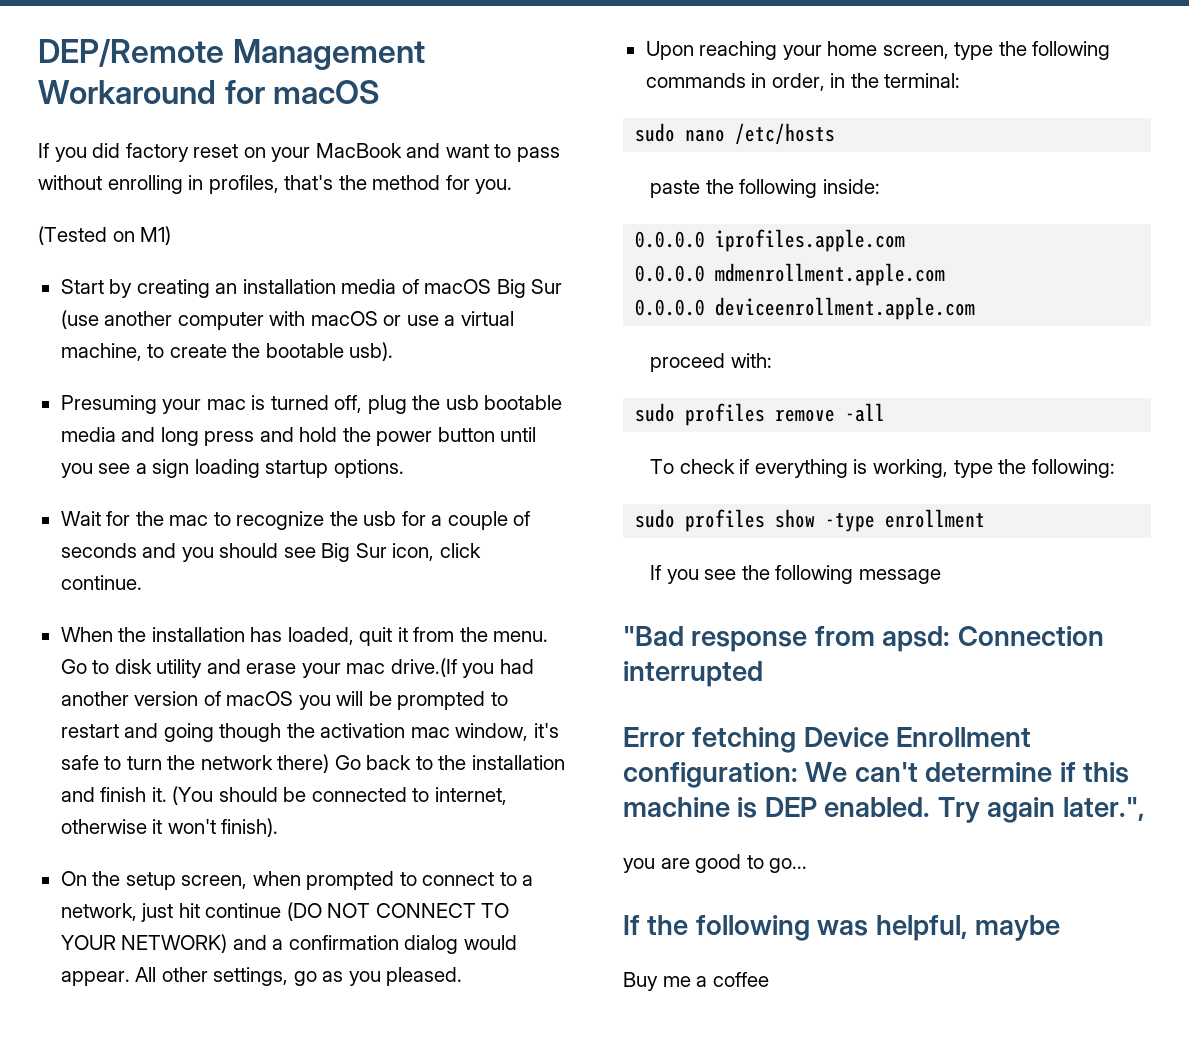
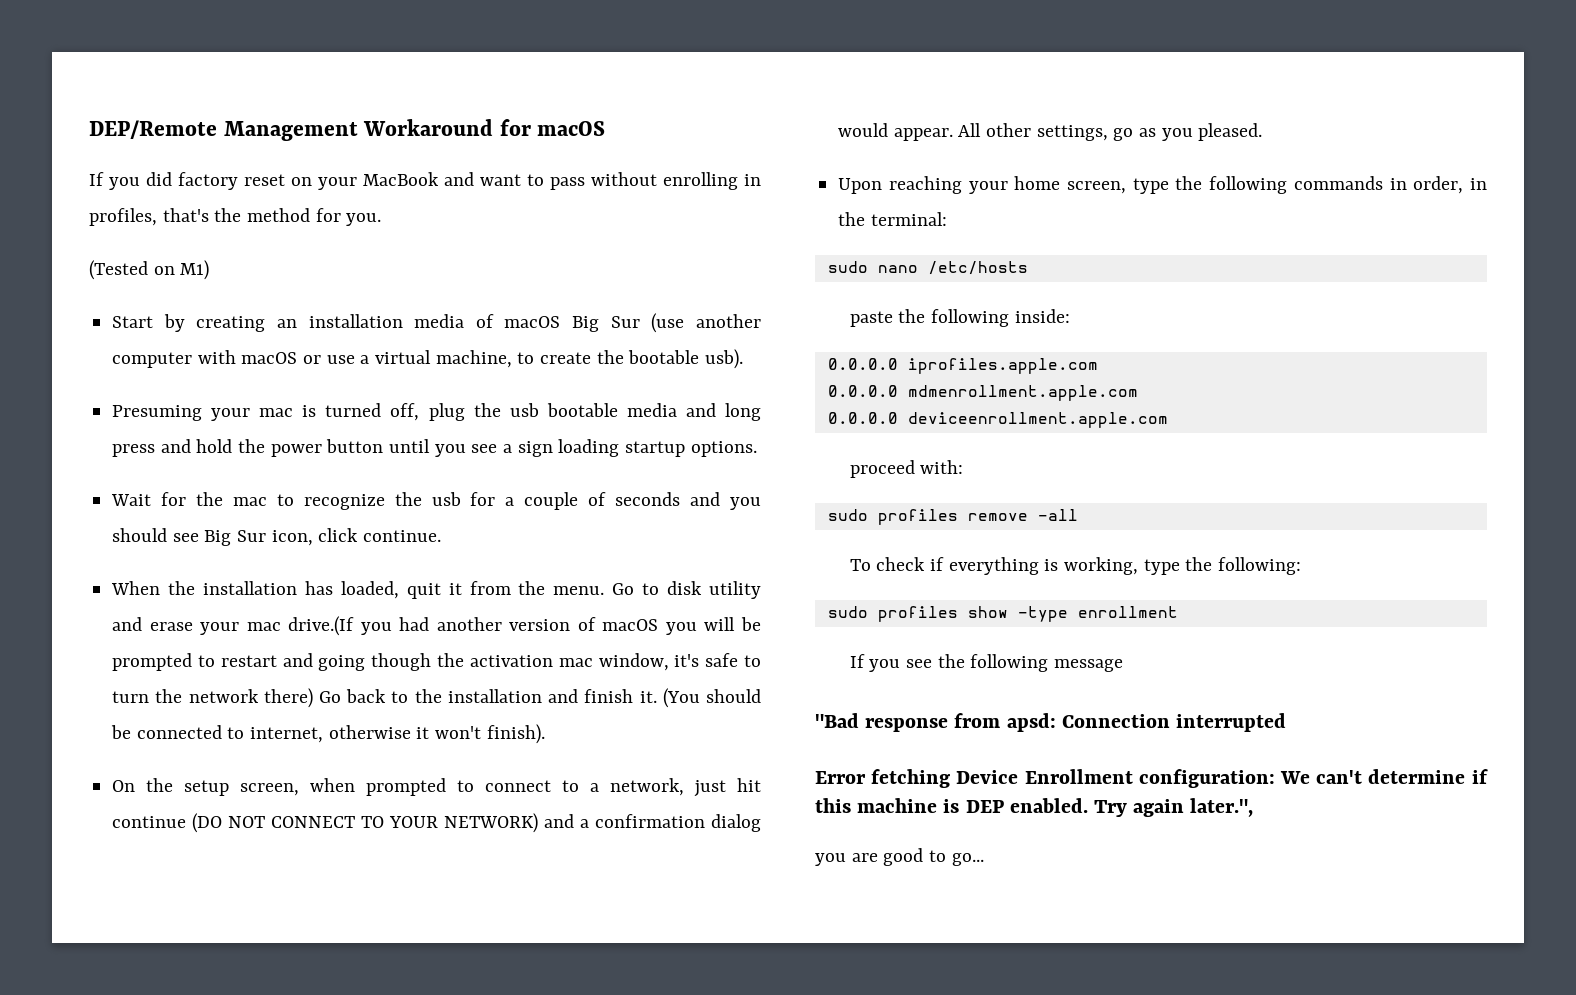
[623,915,1061,941] [623,972,769,991] // If the following was helpful, maybe // Buy me a coffee -> (984, 859) none

